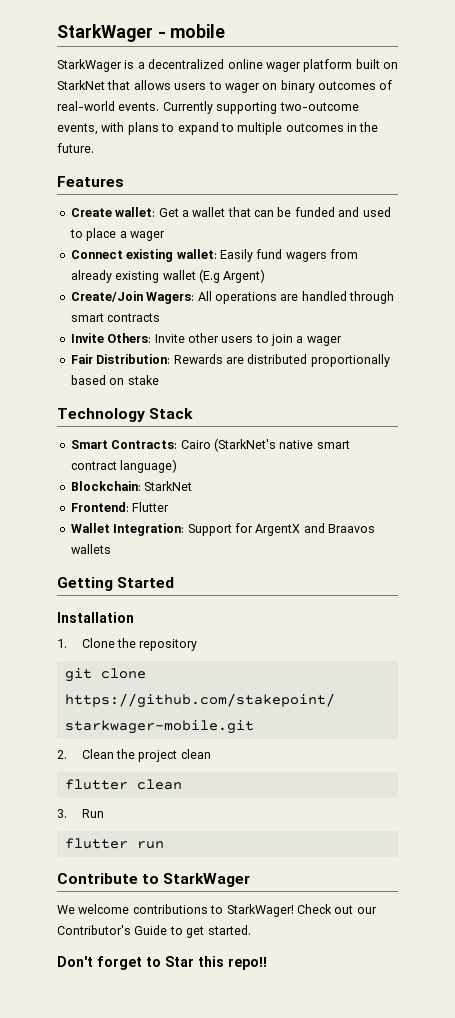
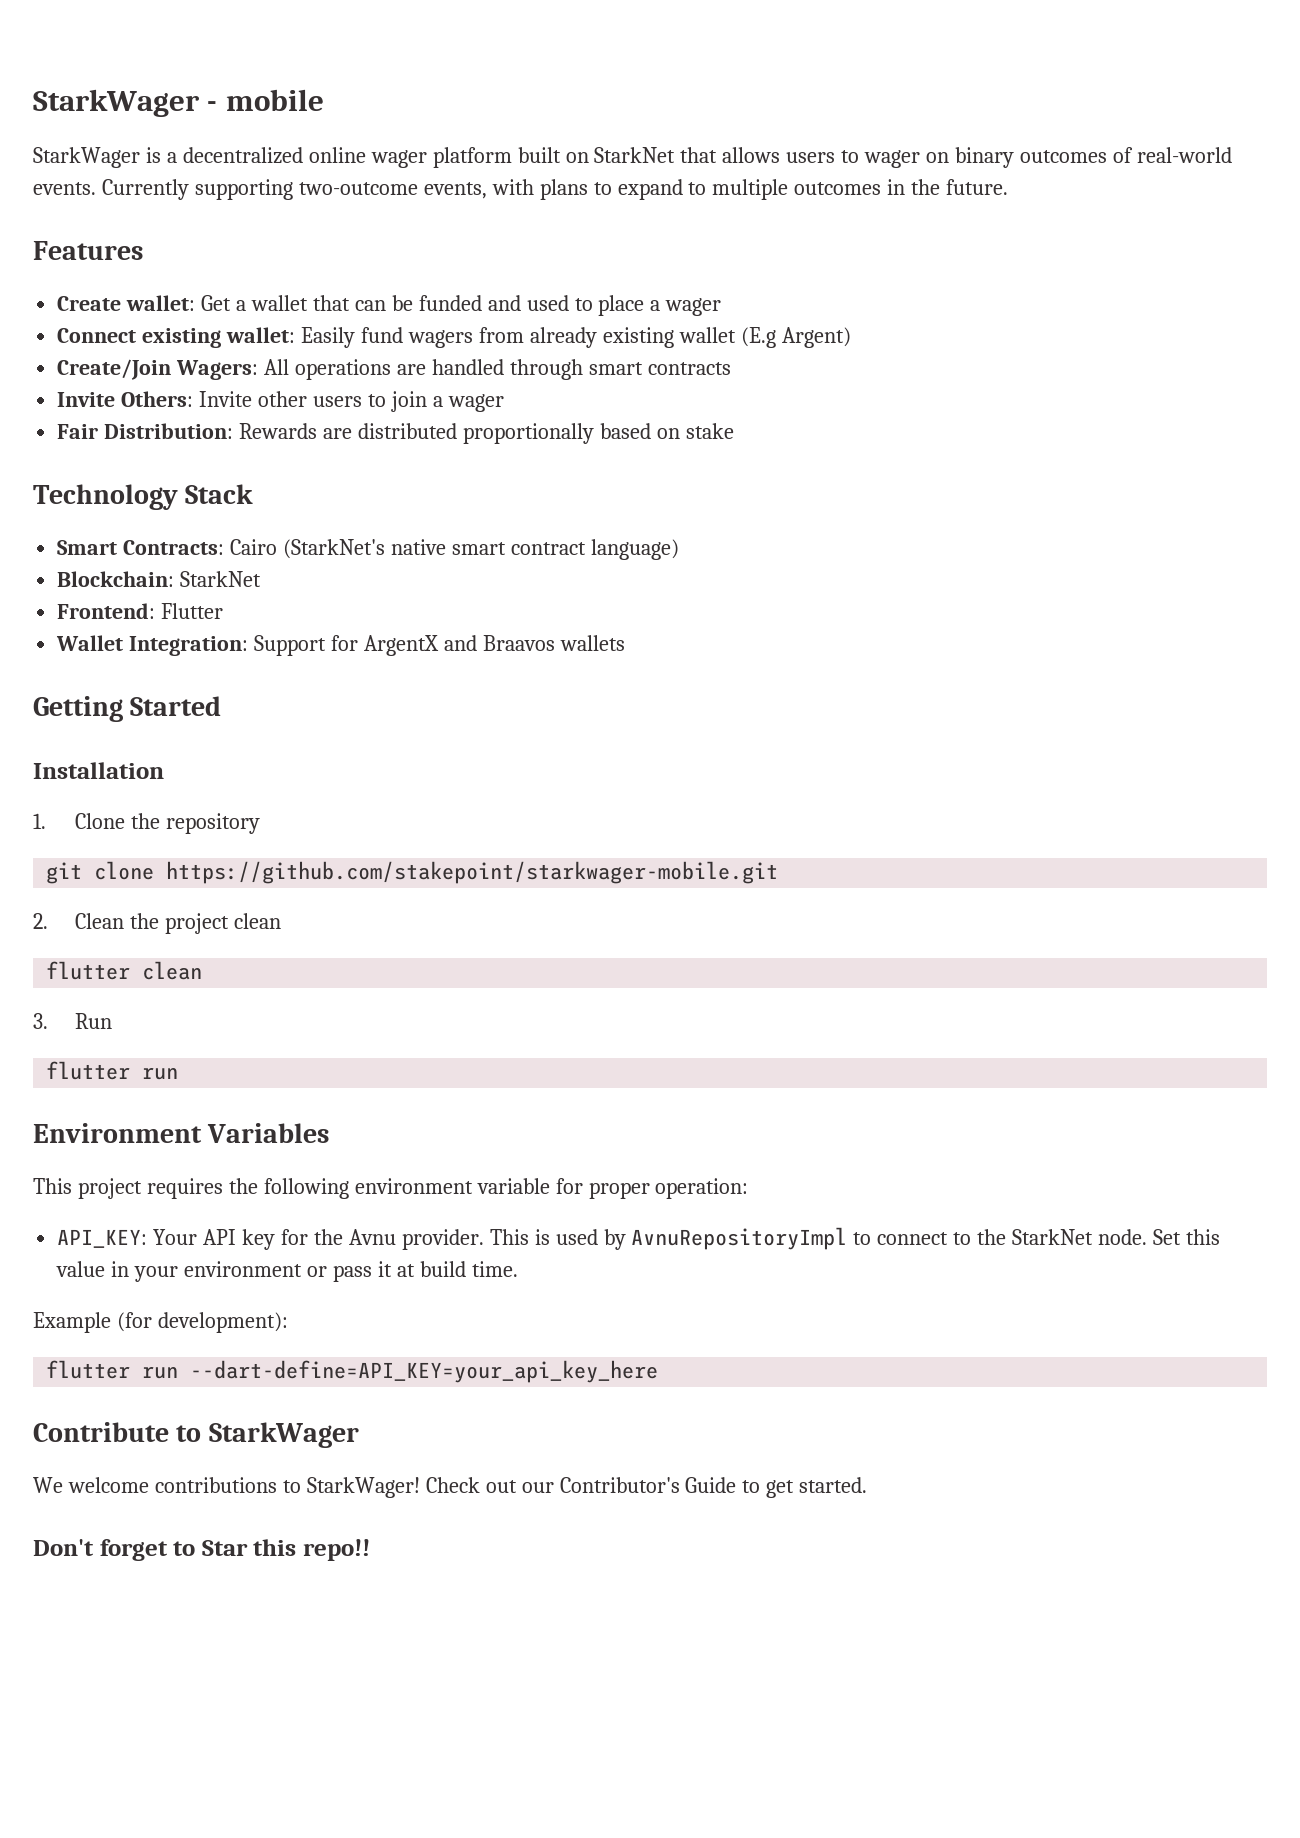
(164, 845) none -> [33,1123,330,1143] [33,1178,749,1199] [57,1227,1221,1250] [56,1261,518,1282] [33,1312,288,1333] [46,1360,659,1383] // Environment Variables // This project requires the following environment variable for proper operation: // API_KEY: Your API key for the Avnu provider. This is used by AvnuRepositoryImpl to connect to the StarkNet node. Set this value in your environment or pass it at build time. // Example (for development): // flutter run --dart-define=API_KEY=your_api_key_here

